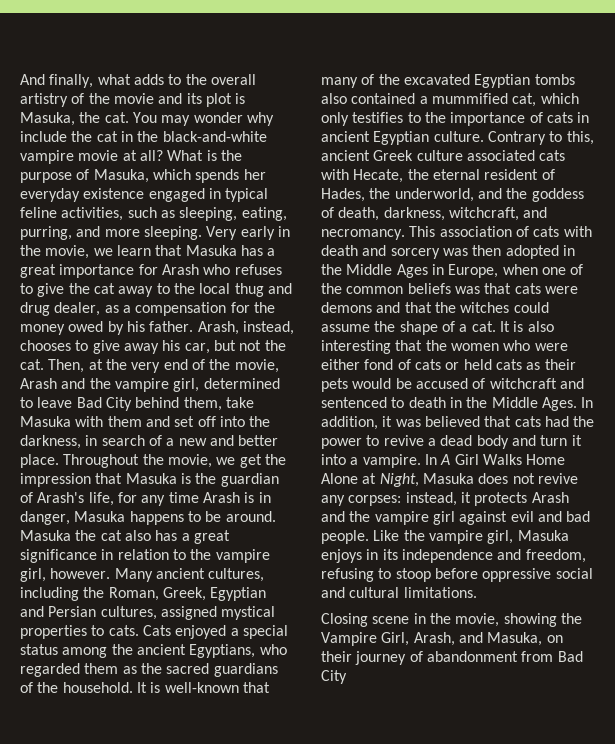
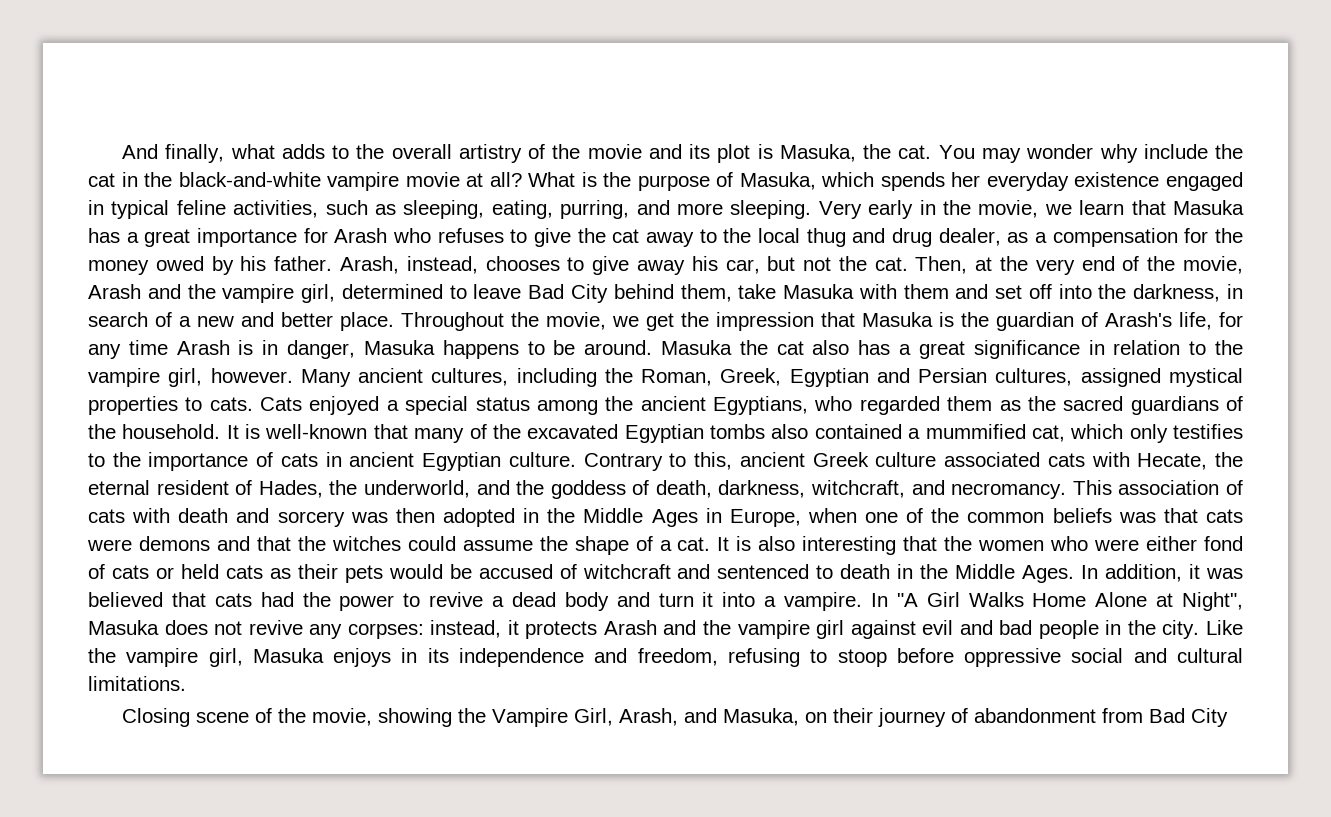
[440,454,451,465] A -> [896,593,918,607] "A
[379,473,419,487] Night, -> [1182,592,1243,611] Night",
[321,530,369,544] people. -> [1038,620,1200,639] people in the city.
[413,613,426,624] in -> [255,708,273,723] of

